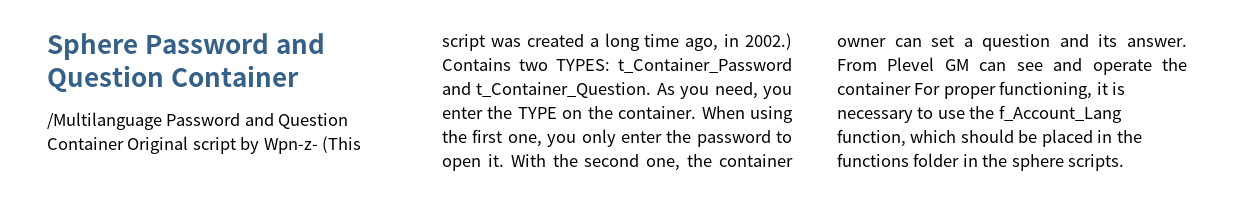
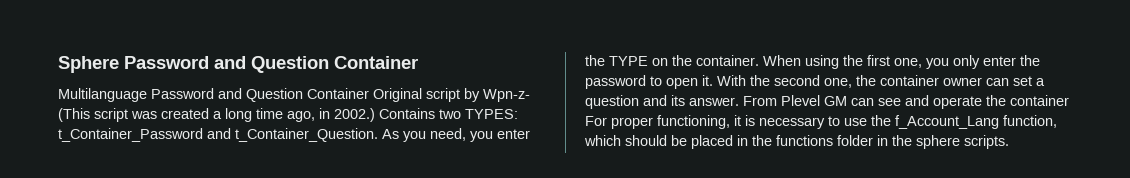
[47,112,162,130] /Multilanguage -> [58,88,147,102] Multilanguage

